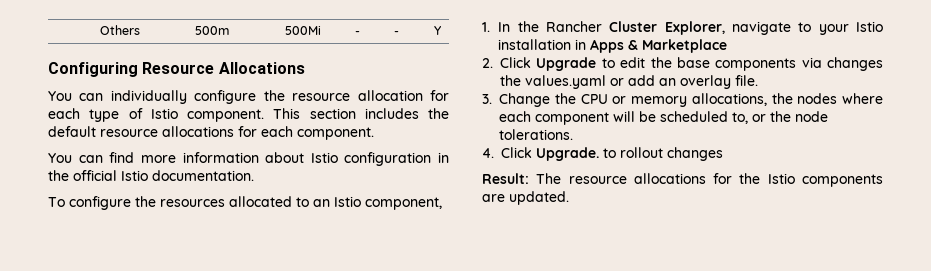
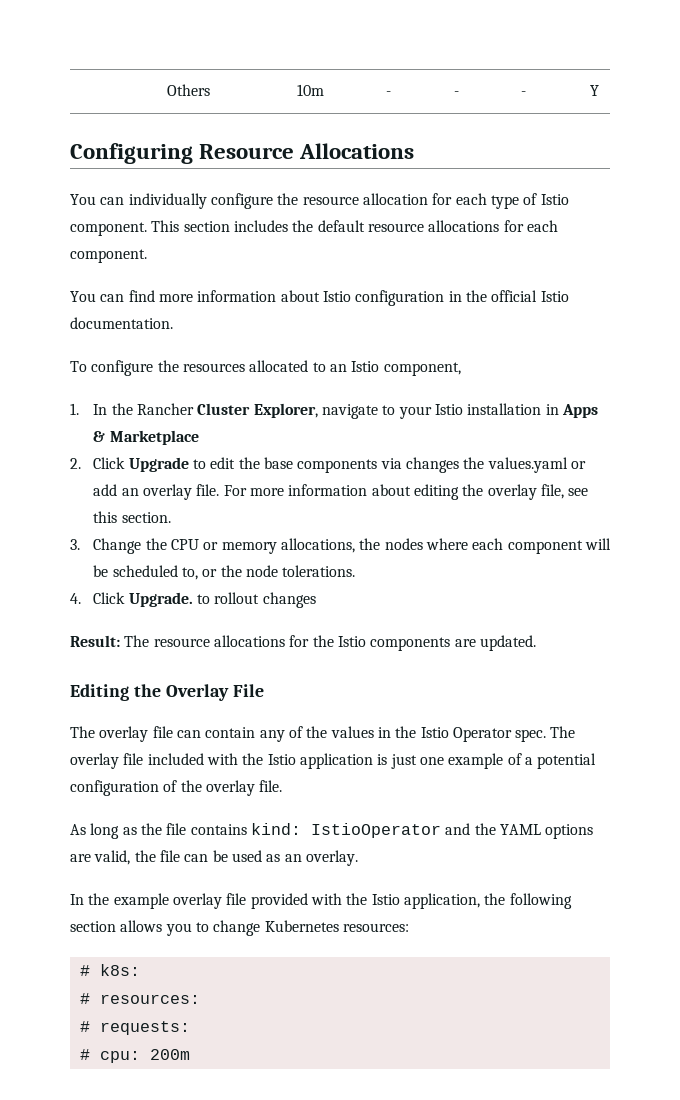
[195,26,230,35] [285,26,322,35] 500m | 500Mi -> [297,84,325,96] [386,91,392,96] 10m | -
(758, 80) none -> [223,484,589,500] [93,511,171,523] For more information about editing the overlay file, see this section.
(569, 198) none -> [70,684,264,701] [70,726,576,742] [70,753,597,769] [70,780,283,796] [70,823,594,839] [70,850,358,866] [70,893,572,909] [70,920,409,936] [79,964,140,976] [79,993,200,1004] [79,1021,190,1035] [79,1049,190,1063] // Editing the Overlay File // The overlay file can contain any of the values in the Istio Operator spec. The overlay file included with the Istio application is just one example of a potential configuration of the overlay file. // As long as the file contains kind: IstioOperator and the YAML options are valid, the file can be used as an overlay. // In the example overlay file provided with the Istio application, the following section allows you to change Kubernetes resources: // # k8s: // # resources: // # requests: // # cpu: 200m

